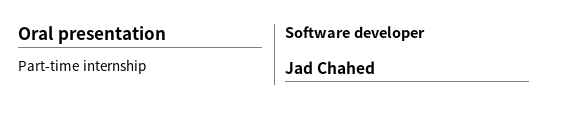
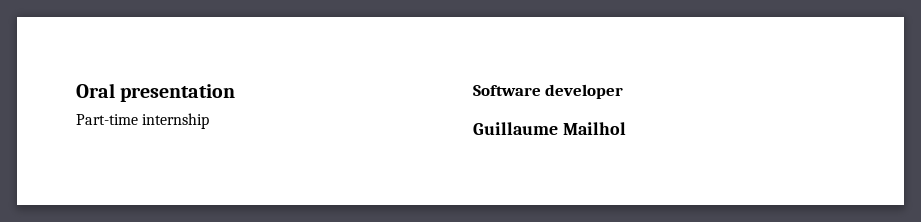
[285,61,376,74] Jad Chahed -> [473,122,626,135] Guillaume Mailhol

